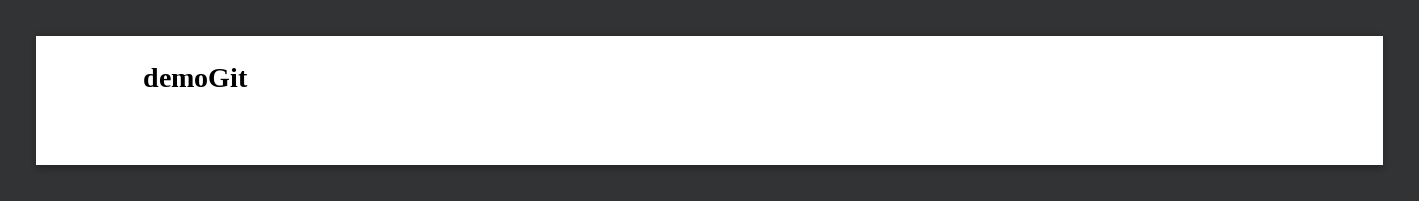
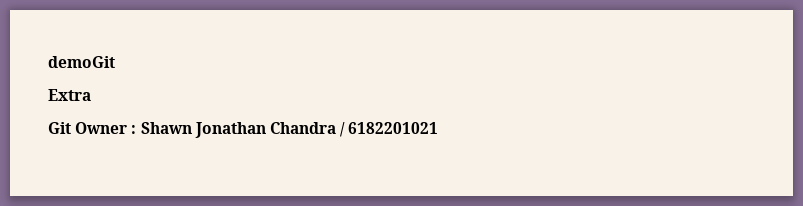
(248, 77) none -> [48,89,91,101] [48,122,439,138] // Extra // Git Owner : Shawn Jonathan Chandra / 6182201021

